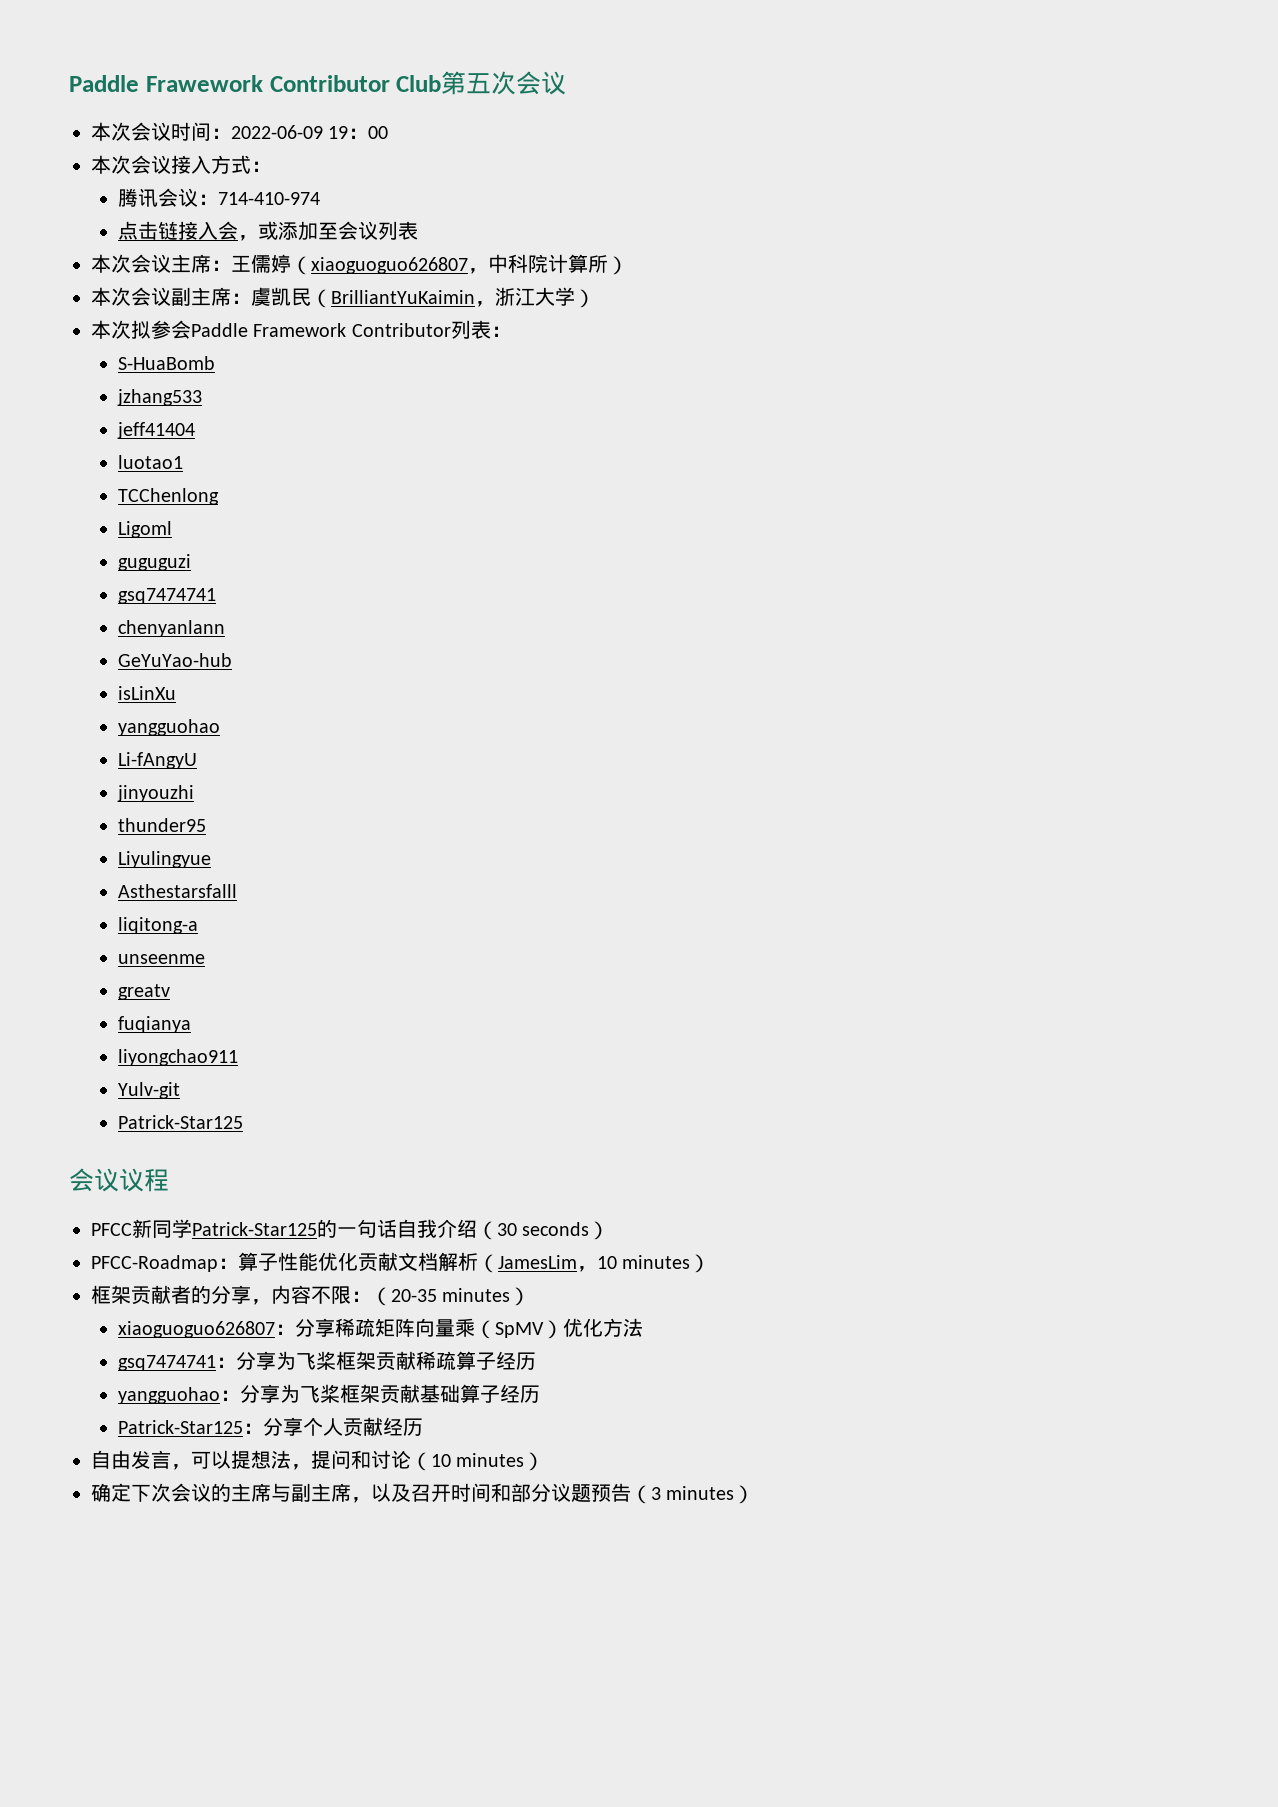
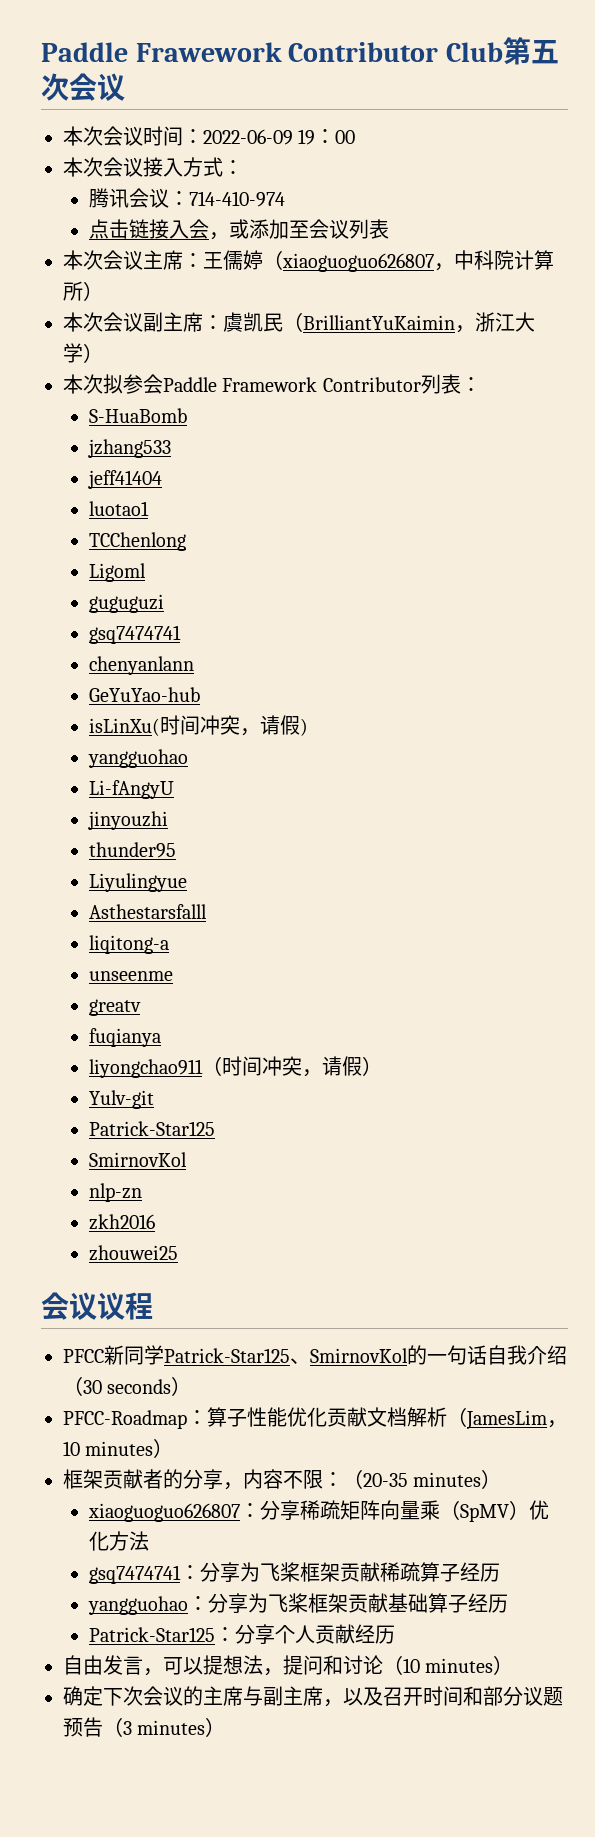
[118,686,177,700] isLinXu -> [88,715,308,736] isLinXu(时间冲突，请假)
[118,1082,181,1099] [118,1115,244,1129] // Yulv-git // Patrick-Star125 -> [201,1056,382,1077] [88,1090,154,1109] [88,1121,215,1136] [88,1152,187,1167] [88,1183,142,1202] [88,1214,155,1230] [88,1245,178,1261] （时间冲突，请假） // Yulv-git // Patrick-Star125 // SmirnovKol // nlp-zn // zkh2016 // zhouwei25
(317, 1229) none -> [290,1348,408,1364] 、SmirnovKol

